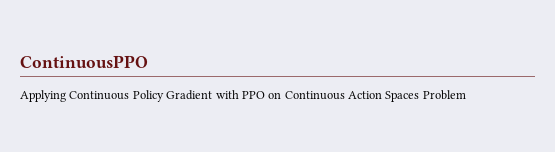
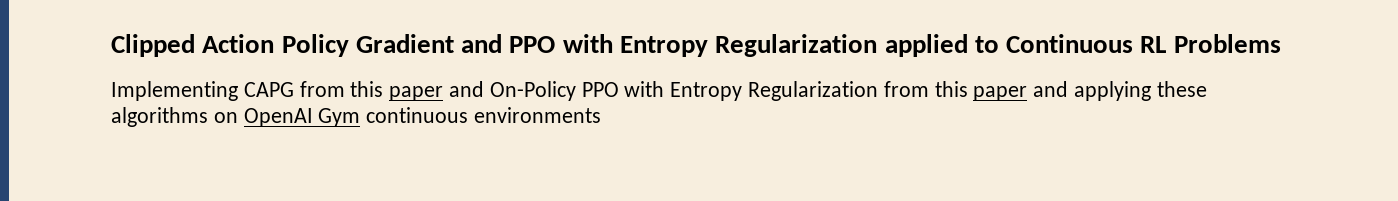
[20,55,148,68] [20,90,466,102] ContinuousPPO // Applying Continuous Policy Gradient with PPO on Continuous Action Spaces Problem -> [111,34,1281,57] [111,81,1207,101] [111,107,602,127] Clipped Action Policy Gradient and PPO with Entropy Regularization applied to Continuous RL Problems // Implementing CAPG from this paper and On-Policy PPO with Entropy Regularization from this paper and applying these algorithms on OpenAI Gym continuous environments

